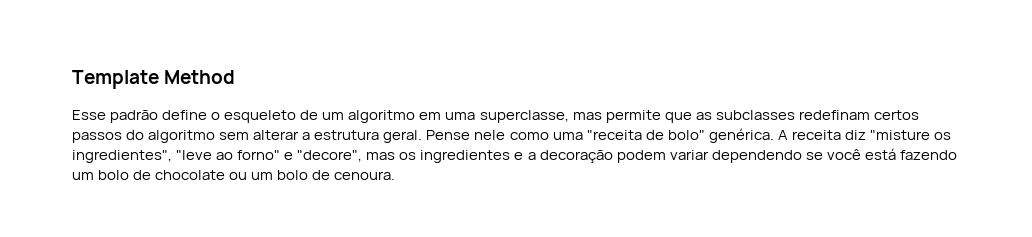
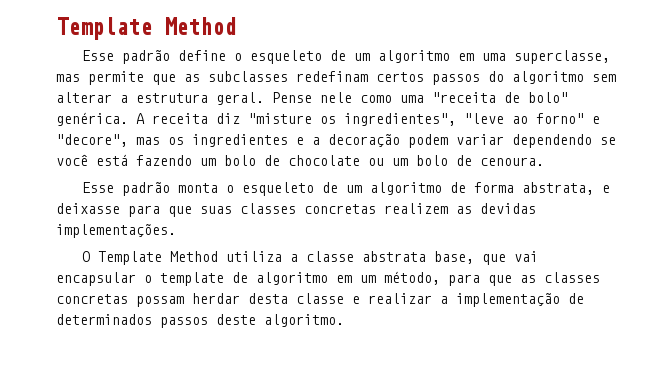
(396, 175) none -> [81,182,610,196] [56,203,536,217] [56,224,176,238] [81,251,538,265] [56,271,600,286] [56,293,584,307] [56,314,344,328] // Esse padrão monta o esqueleto de um algoritmo de forma abstrata, e deixasse para que suas classes concretas realizem as devidas implementações. // O Template Method utiliza a classe abstrata base, que vai encapsular o template de algoritmo em um método, para que as classes concretas possam herdar desta classe e realizar a implementação de determinados passos deste algoritmo.

